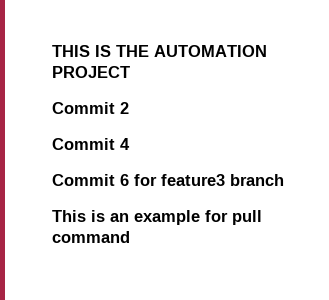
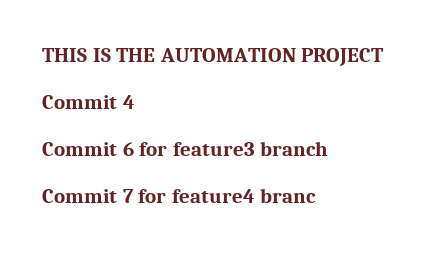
[52,102,129,114] // Commit 2 -> (385, 57) none
[52,210,262,225] [52,231,130,243] This is an example for pull command -> [42,188,317,203] Commit 7 for feature4 branc

